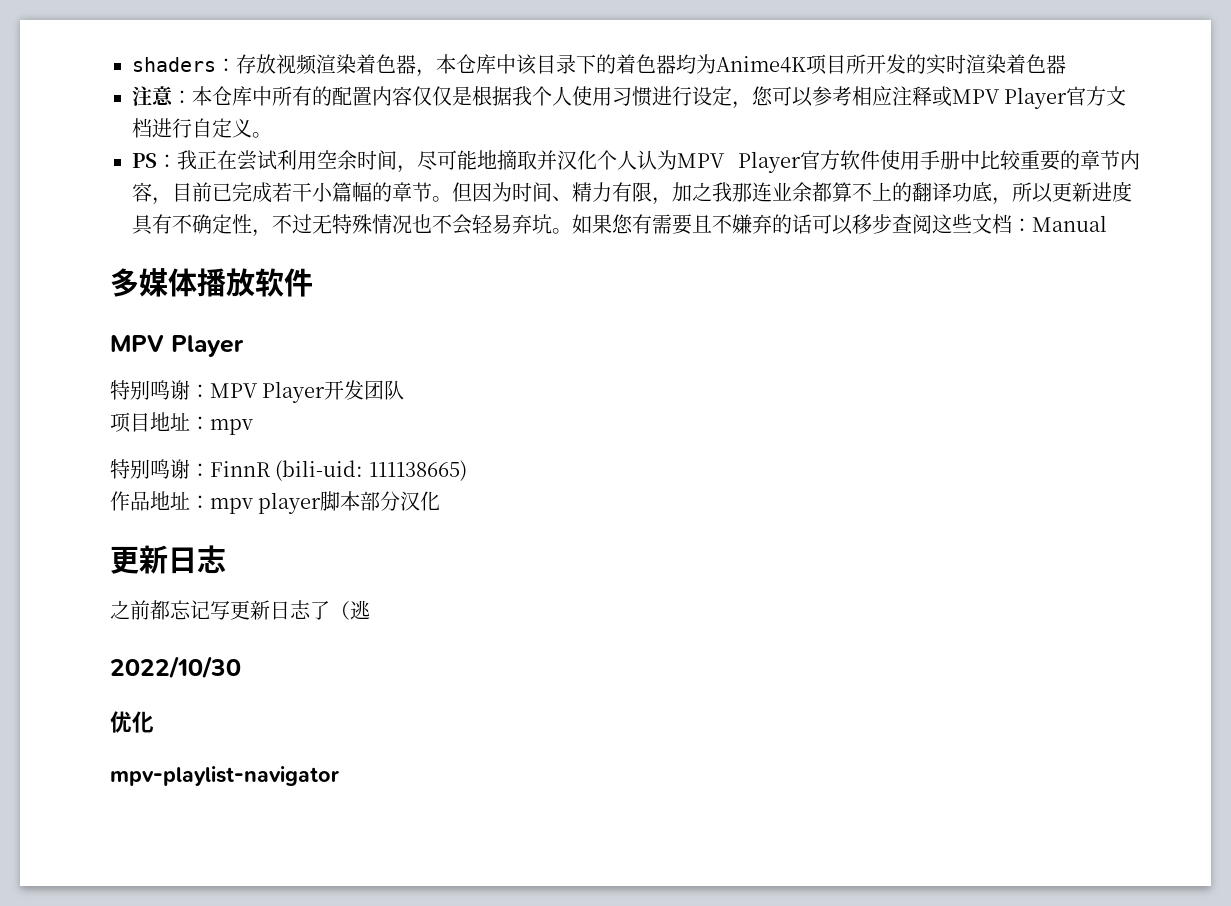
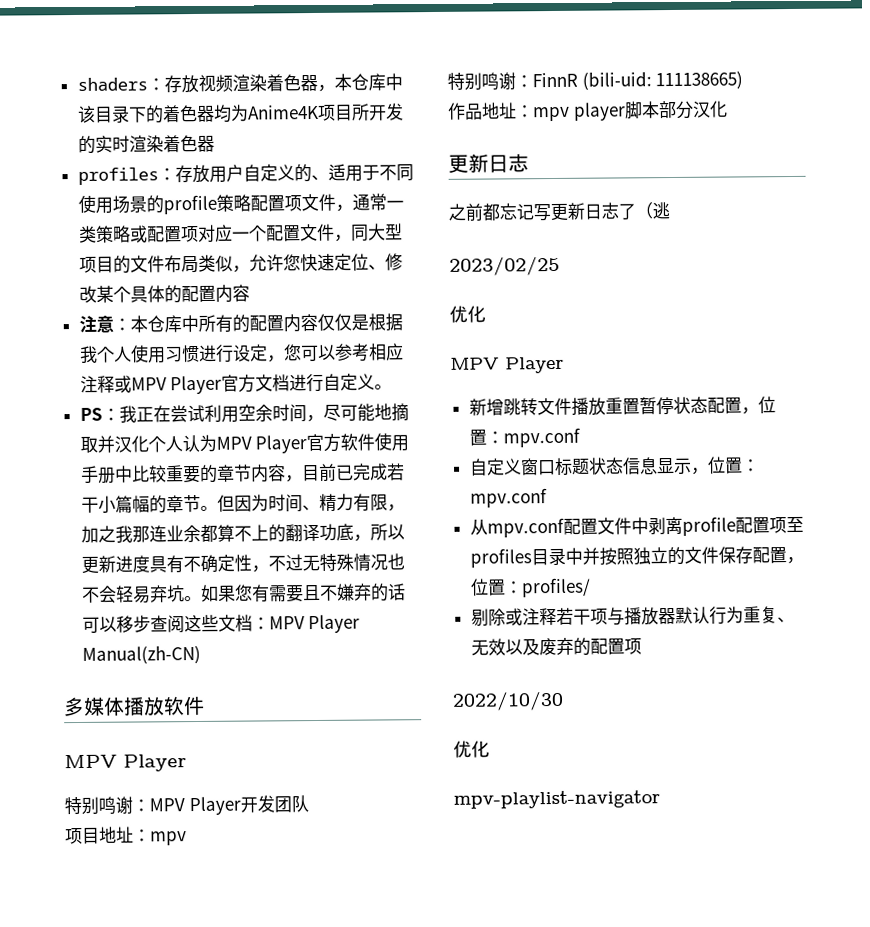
(1066, 64) none -> [77,163,414,185] [77,193,404,215] [77,223,403,243] [78,253,403,274] [78,284,250,304] // profiles：存放用户自定义的、适用于不同使用场景的profile策略配置项文件，通常一类策略或配置项对应一个配置文件，同大型项目的文件布局类似，允许您快速定位、修改某个具体的配置内容
[1032,215,1107,232] Manual -> [268,614,361,634] [81,644,201,665] MPV Player Manual(zh-CN)
(370, 610) none -> [449,255,560,276] [449,305,486,323] [450,356,564,374] [468,396,776,416] [468,427,581,448] [468,456,760,477] [469,488,548,508] [469,516,804,538] [469,546,804,568] [469,577,591,598] [470,606,795,627] [470,637,642,656] // 2023/02/25 // 优化 // MPV Player // 新增跳转文件播放重置暂停状态配置，位置：mpv.conf // 自定义窗口标题状态信息显示，位置：mpv.conf // 从mpv.conf配置文件中剥离profile配置项至profiles目录中并按照独立的文件保存配置，位置：profiles/ // 剔除或注释若干项与播放器默认行为重复、无效以及废弃的配置项

